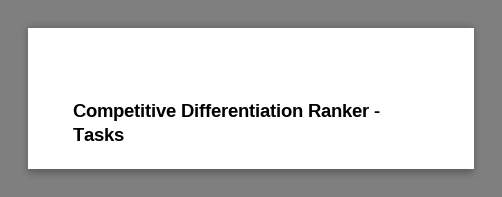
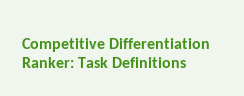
[308,104,380,117] [73,128,124,141] Ranker - Tasks -> [22,57,187,68] Ranker: Task Definitions

